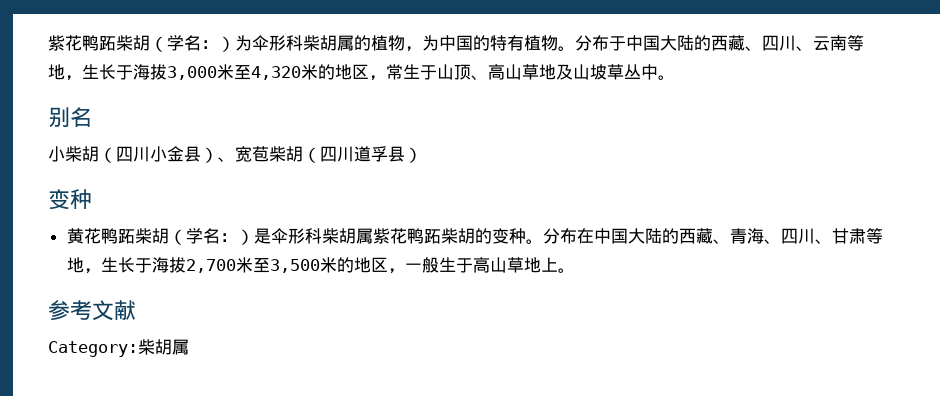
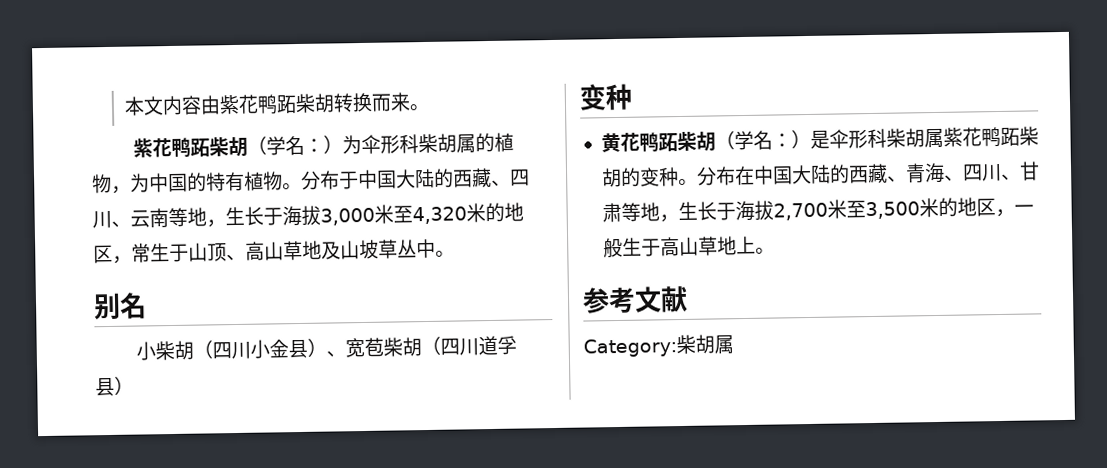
(48, 43) none -> [123,92,430,116] 本文内容由紫花鸭跖柴胡转换而来。 //

